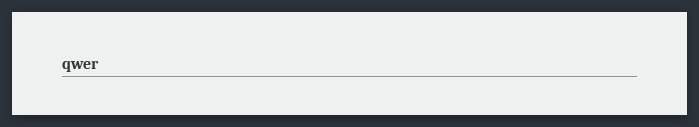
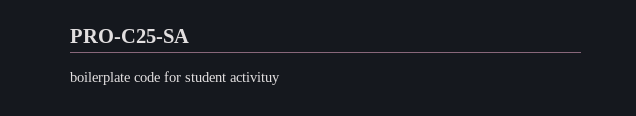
[62,60,99,72] qwer -> [70,29,189,43] [70,71,280,85] PRO-C25-SA // boilerplate code for student activituy

